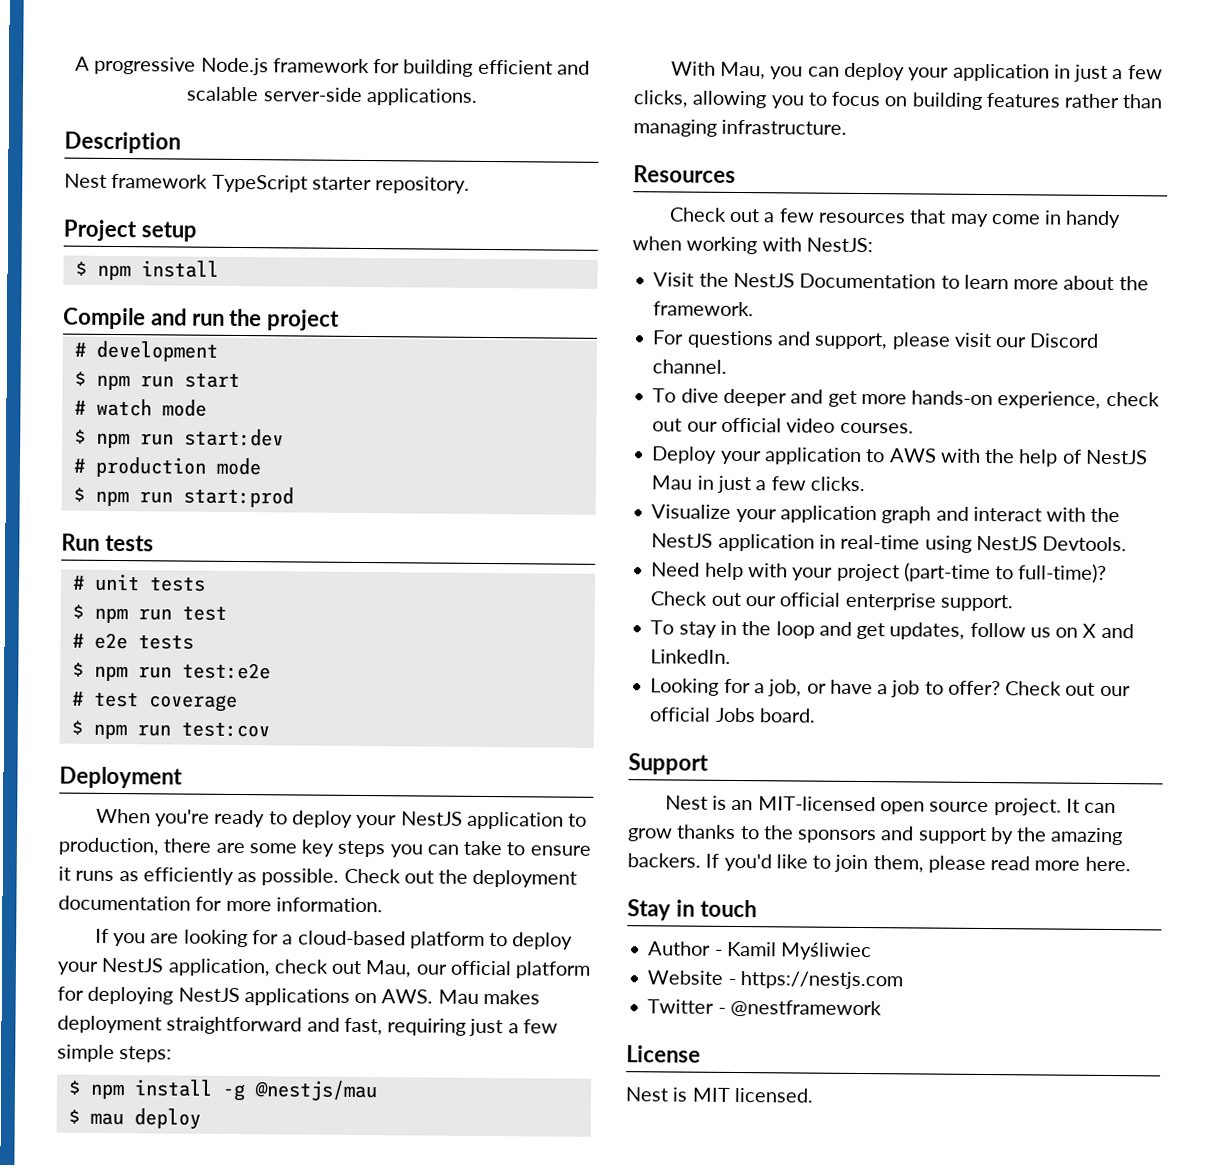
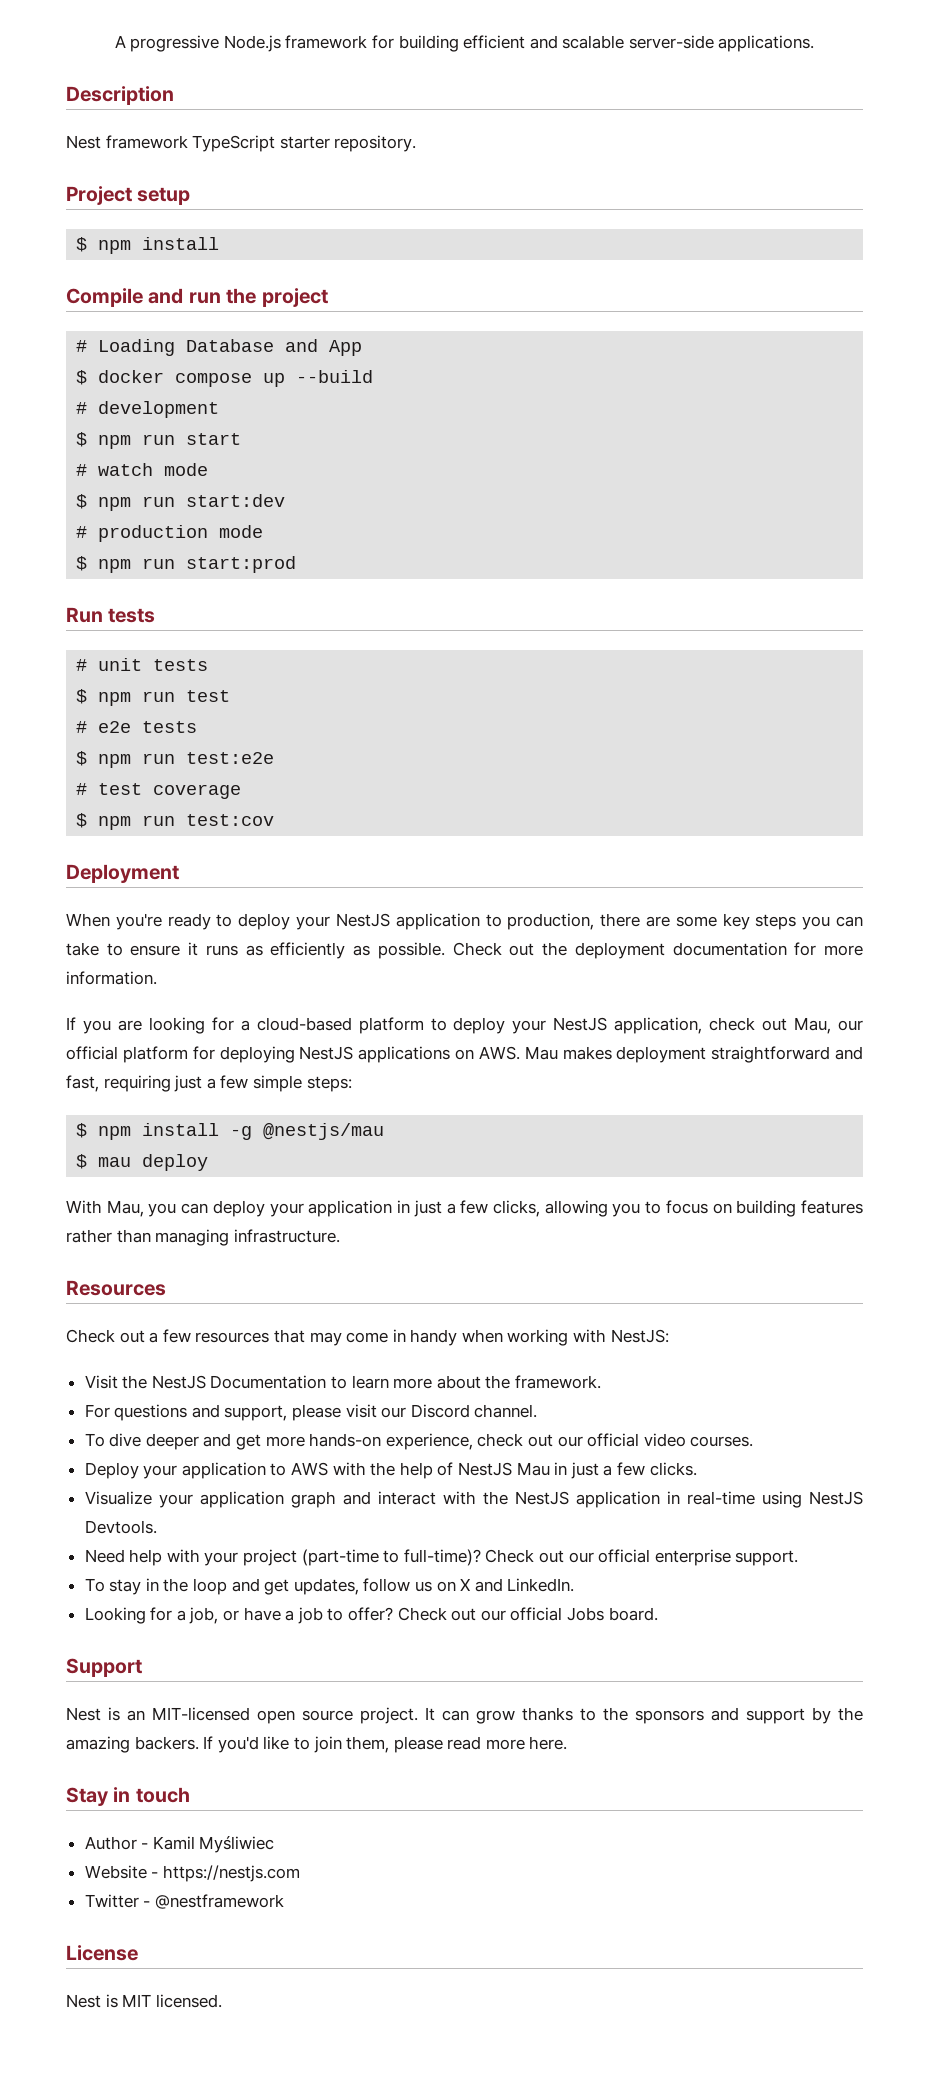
(341, 320) none -> [76,339,363,356] [76,370,374,387] // # Loading Database and App // $ docker compose up --build

